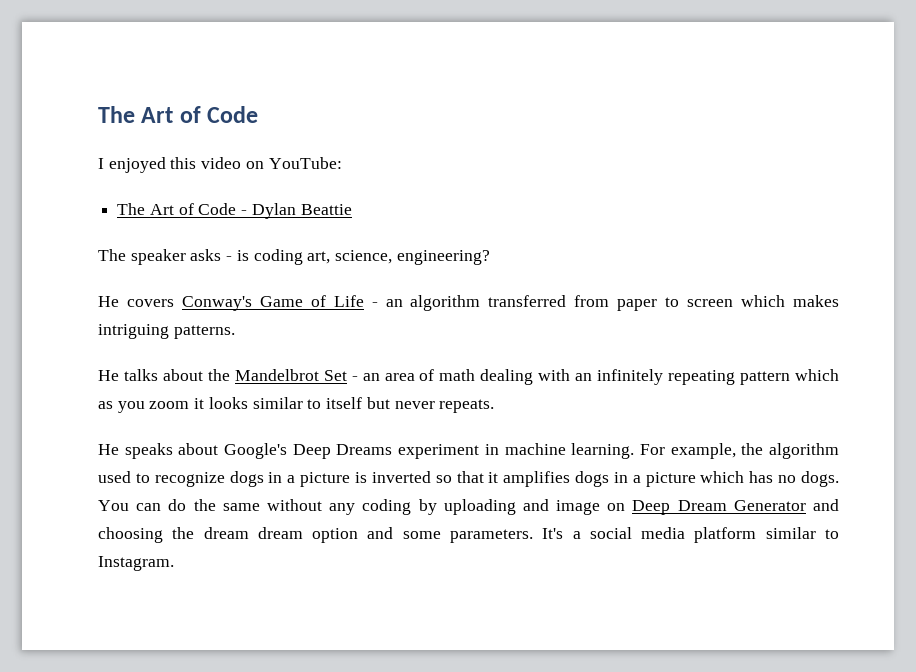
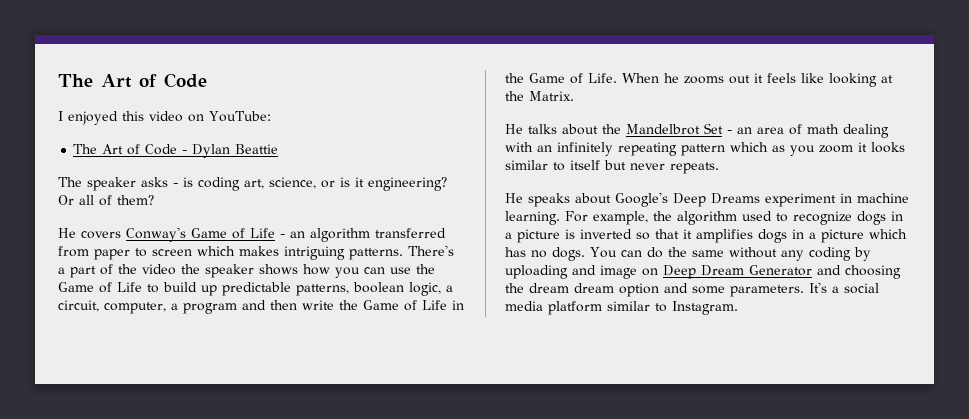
[396,250,490,265] engineering? -> [321,177,447,191] [58,195,154,206] or is it engineering? Or all of them?
(235, 332) none -> [408,245,454,256] [58,264,435,278] [58,282,453,296] [58,300,464,314] [505,73,893,87] [505,91,574,101] There's a part of the video the speaker shows how you can use the Game of Life to build up predictable patterns, boolean logic, a circuit, computer, a program and then write the Game of Life in the Game of Life. When he zooms out it feels like looking at the Matrix.

